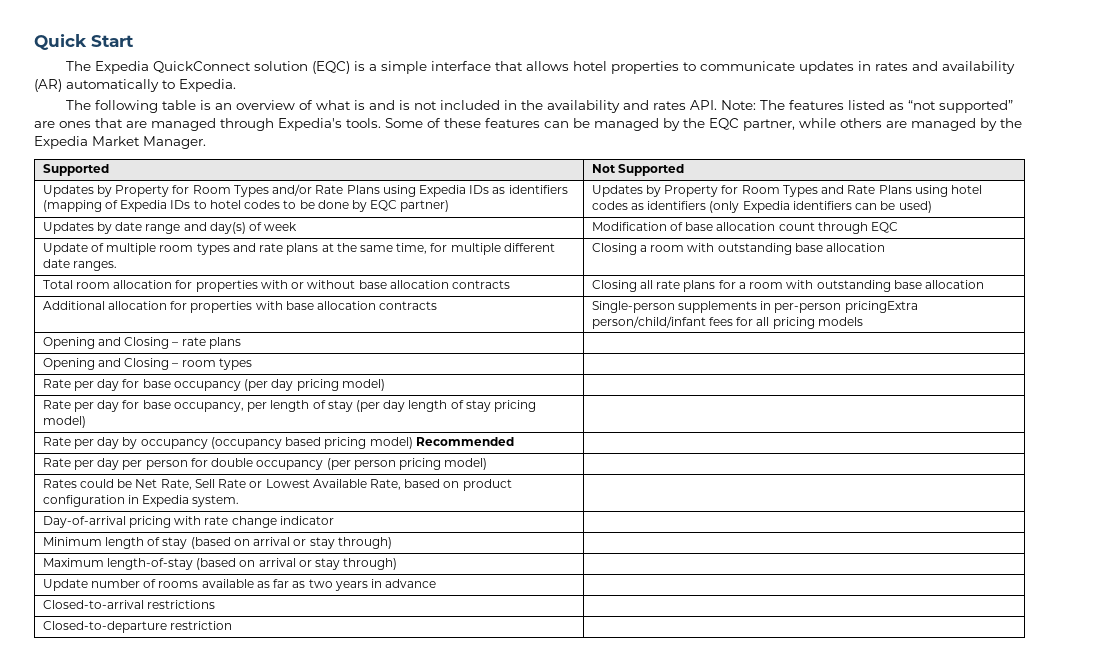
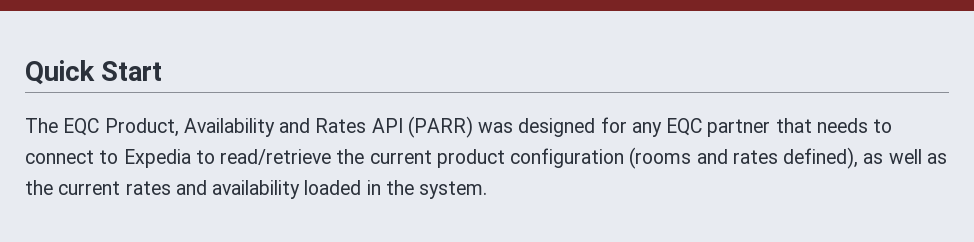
[95,61,1016,74] [34,79,236,92] [66,100,1014,113] [34,118,1022,131] [34,136,206,149] [42,164,109,176] [591,164,684,176] [42,184,568,197] [42,200,450,212] [591,185,982,197] [591,201,932,213] [42,222,298,234] [591,222,899,234] [42,243,555,255] [42,259,117,271] [591,243,886,255] [42,280,510,292] [591,280,984,292] [42,301,438,313] [591,301,918,313] [591,316,863,329] [42,337,241,349] [42,358,252,370] [42,379,385,391] [42,400,537,412] [42,416,86,428] [42,437,514,449] [42,458,488,470] [42,479,512,491] [42,495,240,507] [42,516,334,528] [42,537,392,549] [42,558,398,570] [42,579,437,591] [42,600,215,609] [42,621,232,633] Expedia QuickConnect solution (EQC) is a simple interface that allows hotel properties to communicate updates in rates and availability (AR) automatically to Expedia. // The following table is an overview of what is and is not included in the availability and rates API. Note: The features listed as “not supported” are ones that are managed through Expedia's tools. Some of these features can be managed by the EQC partner, while others are managed by the Expedia Market Manager. // Supported | Not Supported // Updates by Property for Room Types and/or Rate Plans using Expedia IDs as identifiers (mapping of Expedia IDs to hotel codes to be done by EQC partner) | Updates by Property for Room Types and Rate Plans using hotel codes as identifiers (only Expedia identifiers can be used) // Updates by date range and day(s) of week | Modification of base allocation count through EQC // Update of multiple room types and rate plans at the same time, for multiple different date ranges. | Closing a room with outstanding base allocation // Total room allocation for properties with or without base allocation contracts | Closing all rate plans for a room with outstanding base allocation // Additional allocation for properties with base allocation contracts | Single-person supplements in per-person pricingExtra person/child/infant fees for all pricing models // Opening and Closing – rate plans | // Opening and Closing – room types | // Rate per day for base occupancy (per day pricing model) | // Rate per day for base occupancy, per length of stay (per day length of stay pricing model) | // Rate per day by occupancy (occupancy based pricing model) Recommended | // Rate per day per person for double occupancy (per person pricing model) | // Rates could be Net Rate, Sell Rate or Lowest Available Rate, based on product configuration in Expedia system. | // Day-of-arrival pricing with rate change indicator | // Minimum length of stay (based on arrival or stay through) | // Maximum length-of-stay (based on arrival or stay through) | // Update number of rooms available as far as two years in advance | // Closed-to-arrival restrictions | // Closed-to-departure restriction | -> [63,116,893,138] [25,147,947,169] [25,180,488,199] EQC Product, Availability and Rates API (PARR) was designed for any EQC partner that needs to connect to Expedia to read/retrieve the current product configuration (rooms and rates defined), as well as the current rates and availability loaded in the system.

